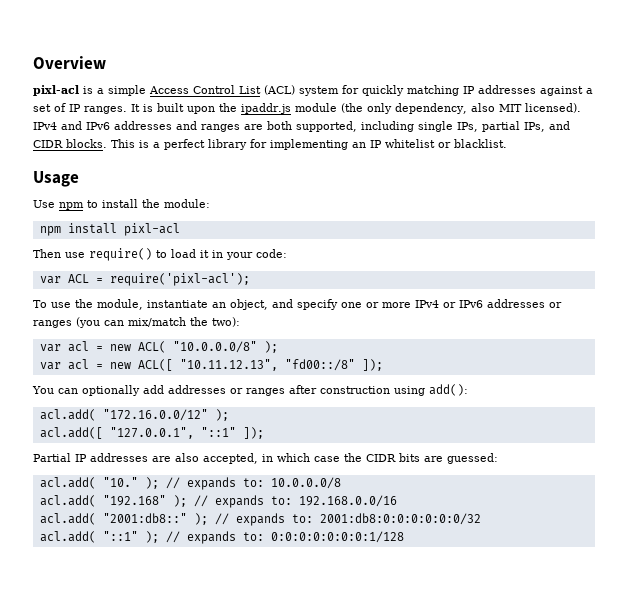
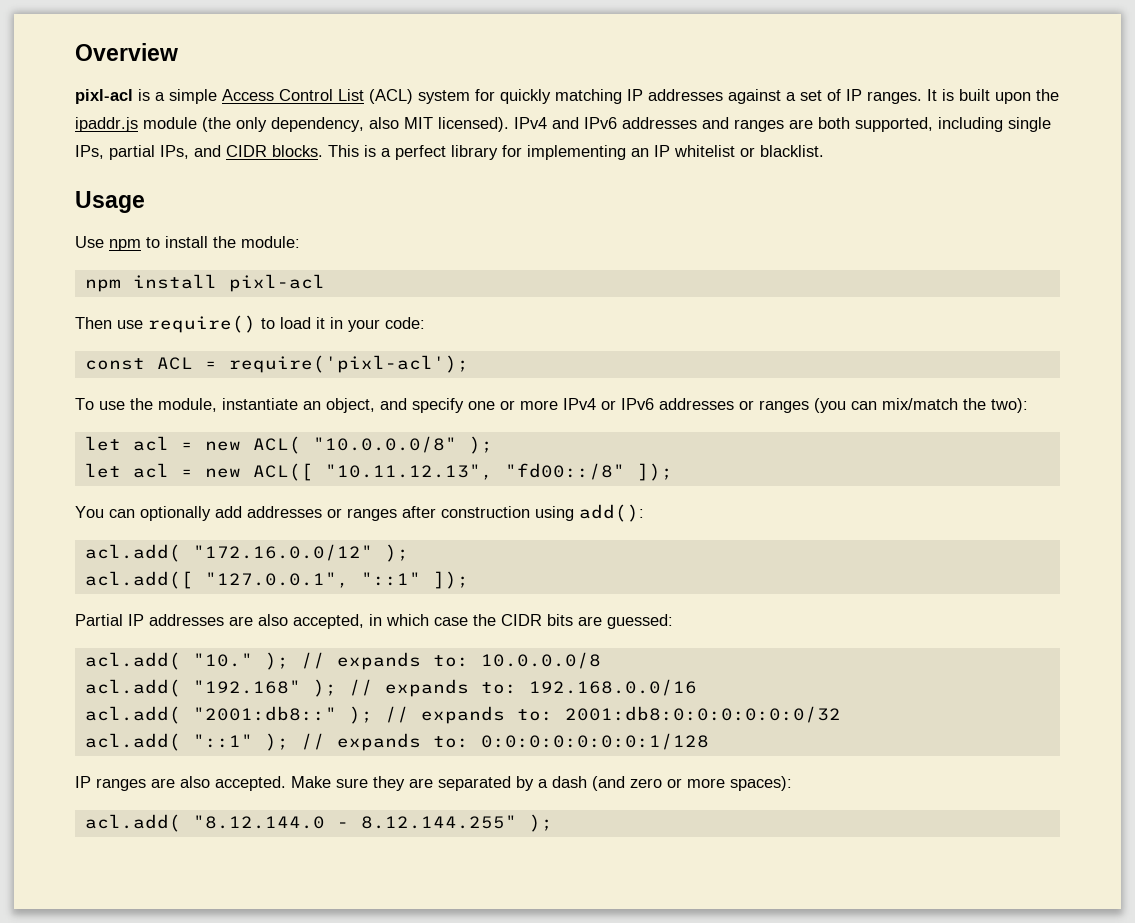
[39,276,61,284] var -> [84,358,145,370] const
[39,344,61,352] var -> [84,436,121,451] let
[39,362,61,370] var -> [84,463,121,478] let
(404, 537) none -> [75,776,792,791] [84,814,553,832] // IP ranges are also accepted. Make sure they are separated by a dash (and zero or more spaces): // acl.add( "8.12.144.0 - 8.12.144.255" );

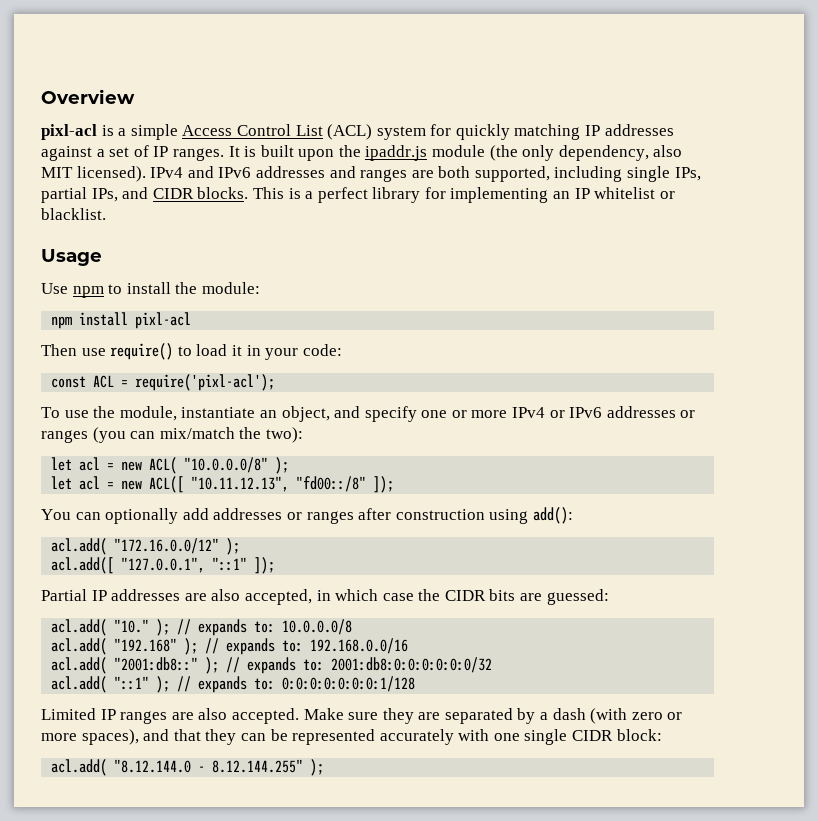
(709, 741) none -> [41,708,96,720] Limited
[592,776,625,791] (and -> [590,708,628,724] (with
[730,776,792,791] spaces): -> [81,729,662,745] spaces), and that they can be represented accurately with one single CIDR block:

